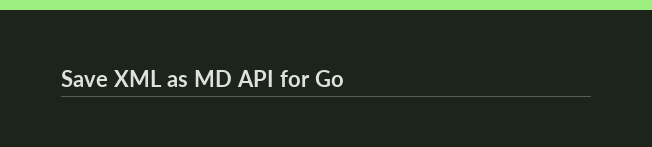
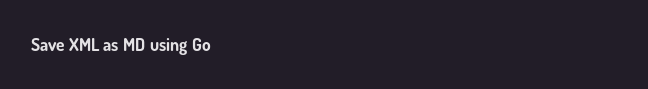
[236,70,310,87] API for -> [149,38,187,55] using

